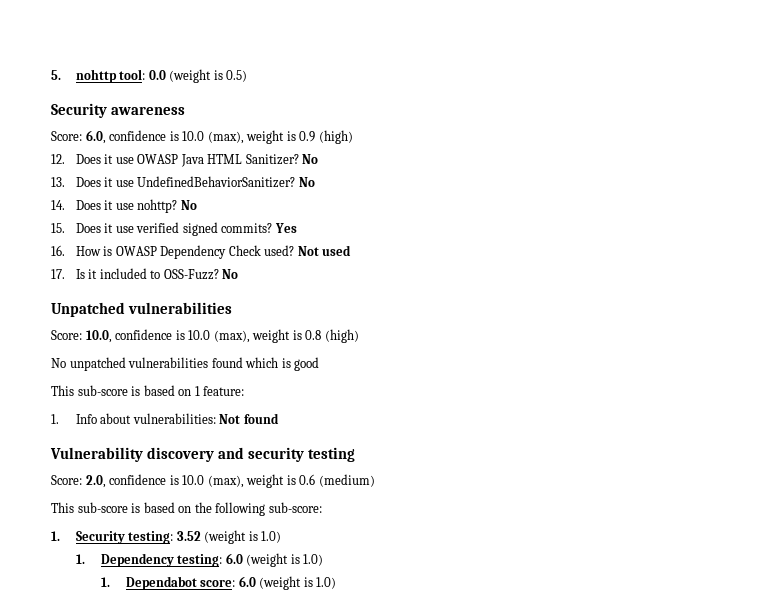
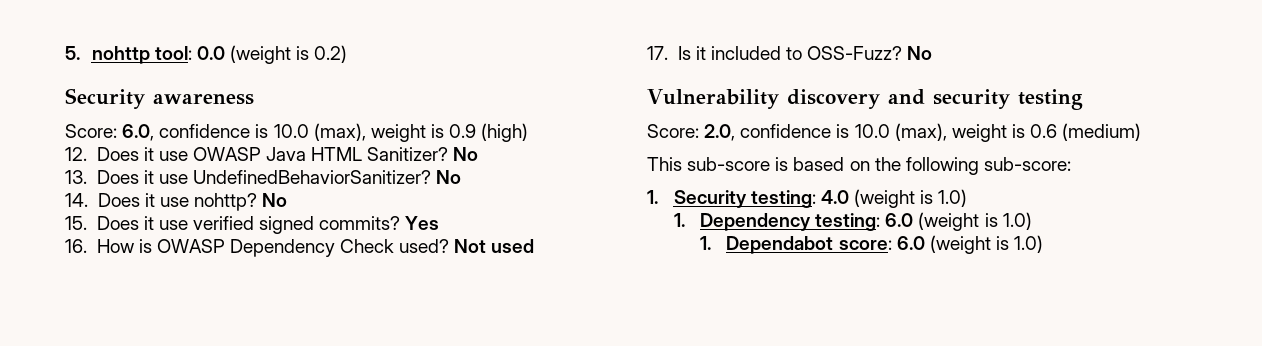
[226,70,248,82] 0.5) -> [314,45,348,63] 0.2)
[51,302,232,317] [51,329,359,343] [51,357,320,371] [51,385,245,396] [51,413,279,424] // Unpatched vulnerabilities // Score: 10.0, confidence is 10.0 (max), weight is 0.8 (high) // No unpatched vulnerabilities found which is good // This sub-score is based on 1 feature: // 1. Info about vulnerabilities: Not found -> (933, 53) none
[176,531,201,541] 3.52 -> [820,190,849,204] 4.0

